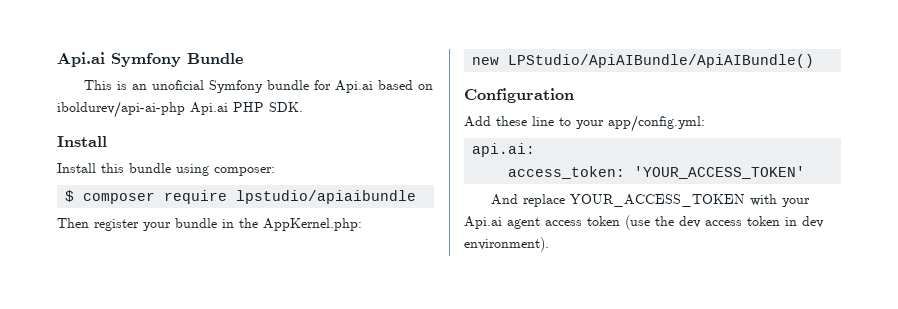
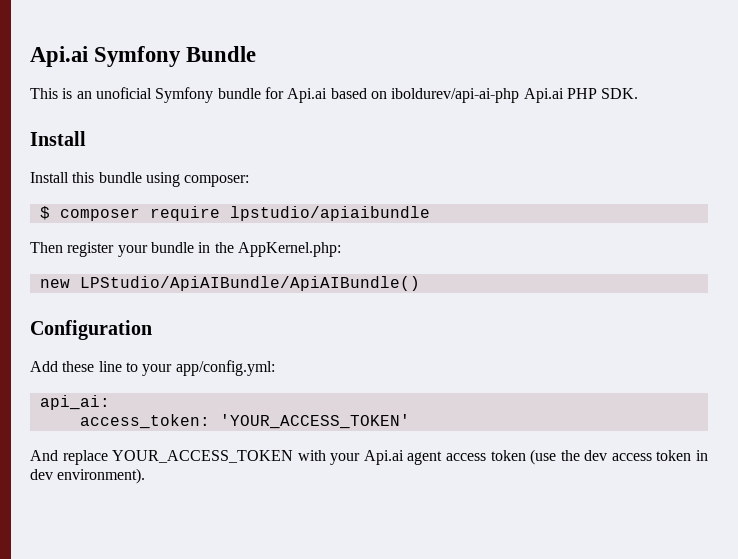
[472,143,536,157] api.ai: -> [39,395,110,410] api_ai:

